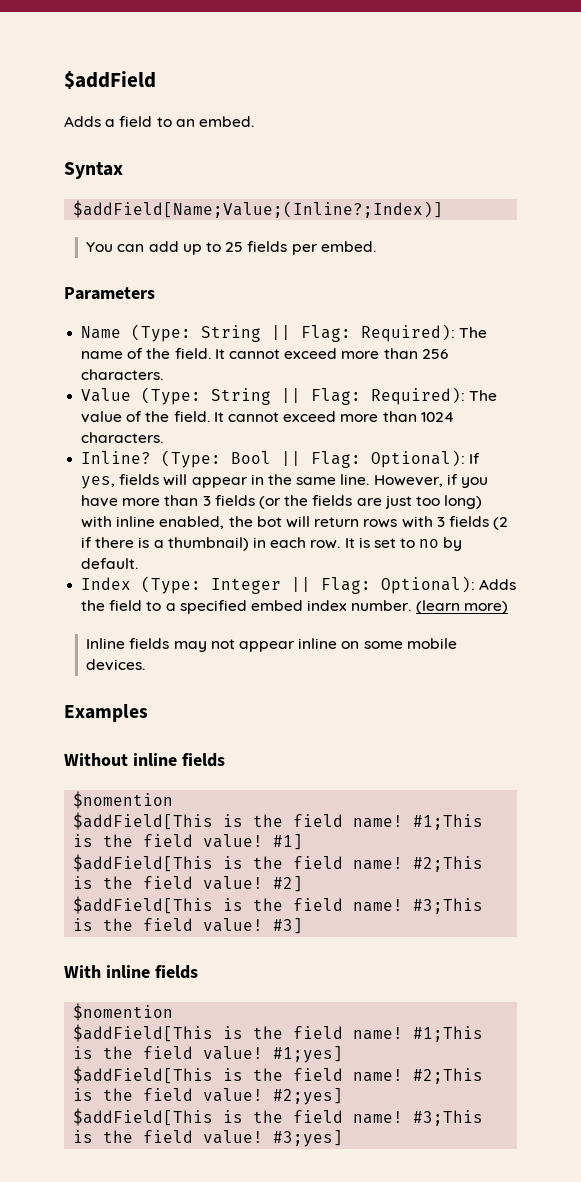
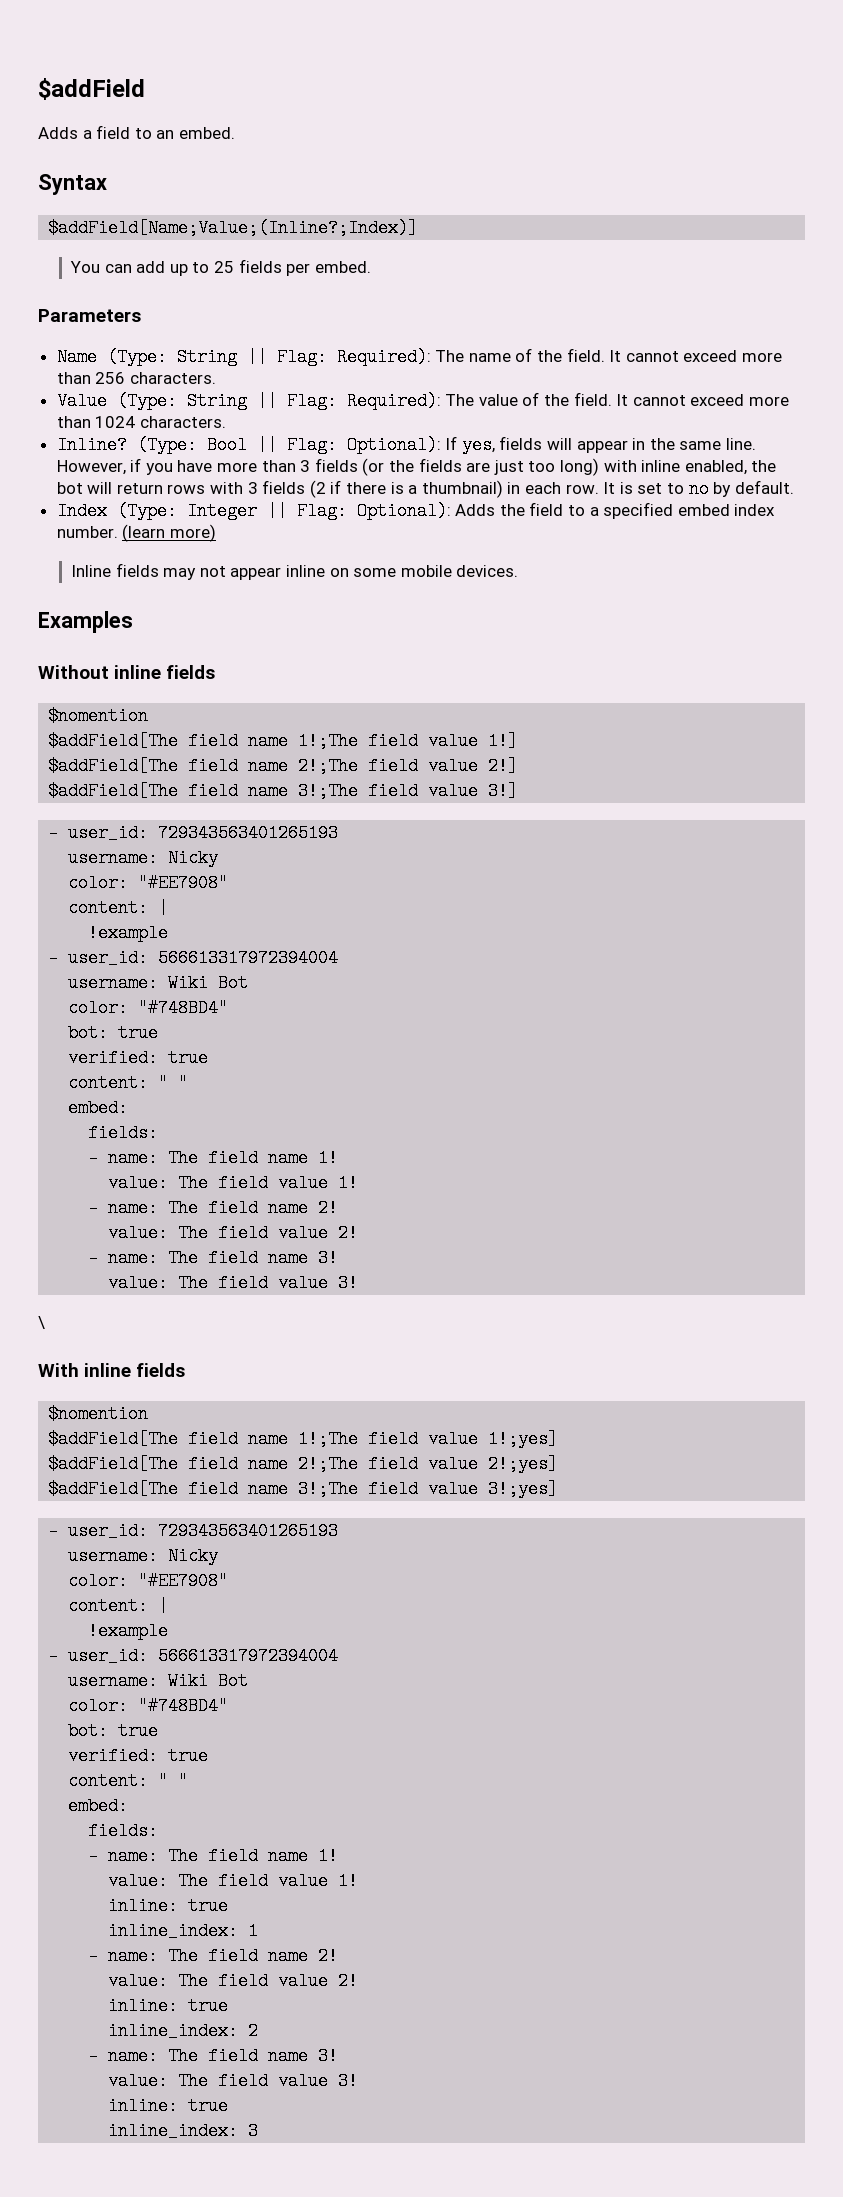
[73,812,484,830] [73,834,304,850] [73,854,484,872] [73,876,304,892] [73,896,484,914] [73,918,304,934] [64,965,198,979] [73,1003,174,1021] [73,1024,484,1042] [73,1046,344,1063] [73,1066,484,1084] [73,1088,344,1105] [73,1108,484,1126] [73,1130,344,1147] $addField[This is the field name! #1;This is the field value! #1] // $addField[This is the field name! #2;This is the field value! #2] // $addField[This is the field name! #3;This is the field value! #3] // With inline fields // $nomention // $addField[This is the field name! #1;This is the field value! #1;yes] // $addField[This is the field name! #2;This is the field value! #2;yes] // $addField[This is the field name! #3;This is the field value! #3;yes] -> [48,732,519,750] [48,757,519,775] [48,782,519,800] [48,824,339,842] [68,849,219,867] [68,874,229,892] [68,899,169,917] [88,924,169,942] [48,949,339,967] [68,974,249,992] [68,999,229,1017] [68,1024,159,1042] [68,1049,209,1067] [68,1074,189,1092] [68,1099,129,1117] [88,1124,159,1142] [88,1149,339,1167] [108,1174,359,1192] [88,1199,339,1217] [108,1224,359,1242] [88,1249,339,1267] [108,1274,359,1292] [38,1316,45,1329] [38,1363,186,1377] [48,1405,149,1423] [48,1430,559,1448] [48,1455,559,1473] [48,1480,559,1498] [48,1522,339,1540] [68,1547,219,1565] [68,1572,229,1590] [68,1597,169,1615] [88,1622,169,1640] [48,1647,339,1665] [68,1672,249,1690] [68,1697,229,1715] [68,1722,159,1740] [68,1747,209,1765] [68,1772,189,1790] [68,1797,129,1815] [88,1822,159,1840] [88,1847,339,1865] [108,1872,359,1890] [108,1897,229,1915] [108,1922,259,1940] [88,1947,339,1965] [108,1972,359,1990] [108,1997,229,2015] [108,2022,259,2040] [88,2047,339,2065] [108,2072,359,2090] [108,2097,229,2115] [108,2122,259,2140] $addField[The field name 1!;The field value 1!] // $addField[The field name 2!;The field value 2!] // $addField[The field name 3!;The field value 3!] // - user_id: 729343563401265193 // username: Nicky // color: "#EE7908" // content: | // !example // - user_id: 566613317972394004 // username: Wiki Bot // color: "#748BD4" // bot: true // verified: true // content: " " // embed: // fields: // - name: The field name 1! // value: The field value 1! // - name: The field name 2! // value: The field value 2! // - name: The field name 3! // value: The field value 3! // \ // With inline fields // $nomention // $addField[The field name 1!;The field value 1!;yes] // $addField[The field name 2!;The field value 2!;yes] // $addField[The field name 3!;The field value 3!;yes] // - user_id: 729343563401265193 // username: Nicky // color: "#EE7908" // content: | // !example // - user_id: 566613317972394004 // username: Wiki Bot // color: "#748BD4" // bot: true // verified: true // content: " " // embed: // fields: // - name: The field name 1! // value: The field value 1! // inline: true // inline_index: 1 // - name: The field name 2! // value: The field value 2! // inline: true // inline_index: 2 // - name: The field name 3! // value: The field value 3! // inline: true // inline_index: 3

